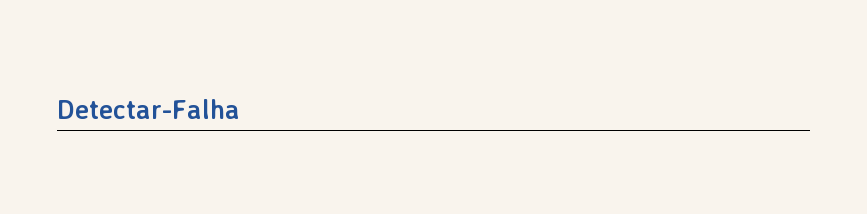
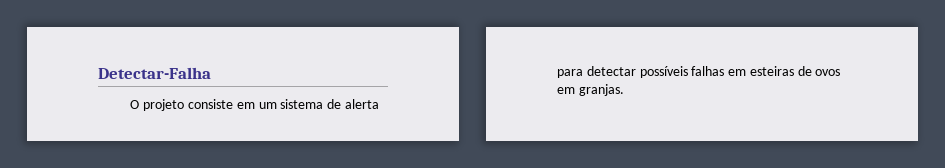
(240, 109) none -> [130,99,379,111] [557,66,841,78] [557,84,624,96] // O projeto consiste em um sistema de alerta para detectar possíveis falhas em esteiras de ovos em granjas.

